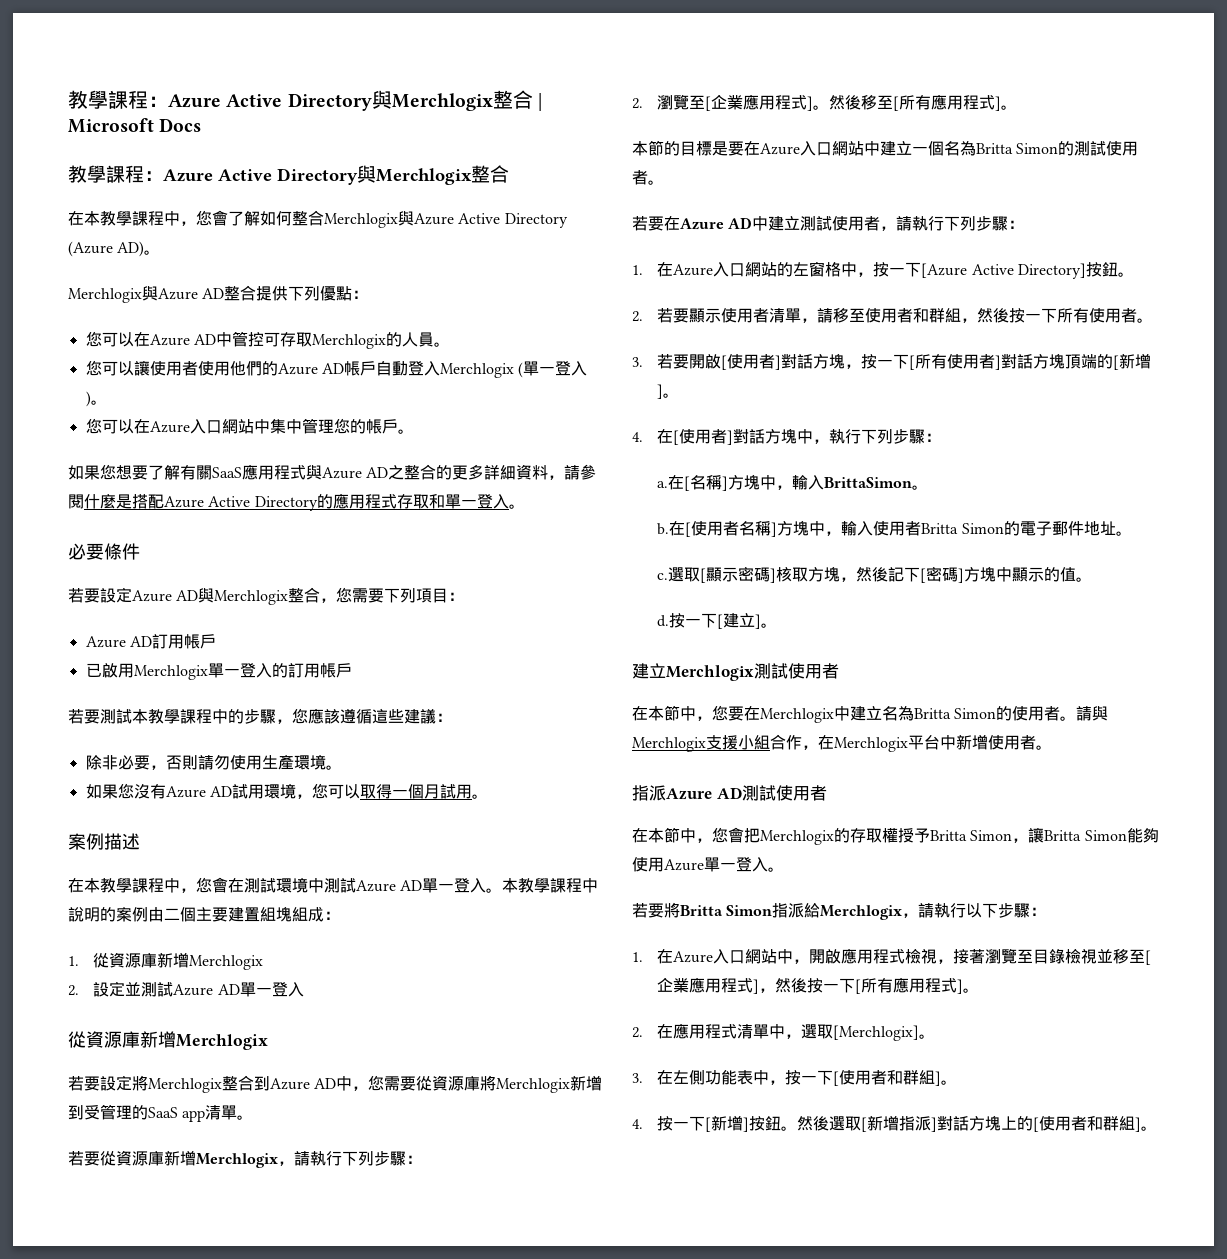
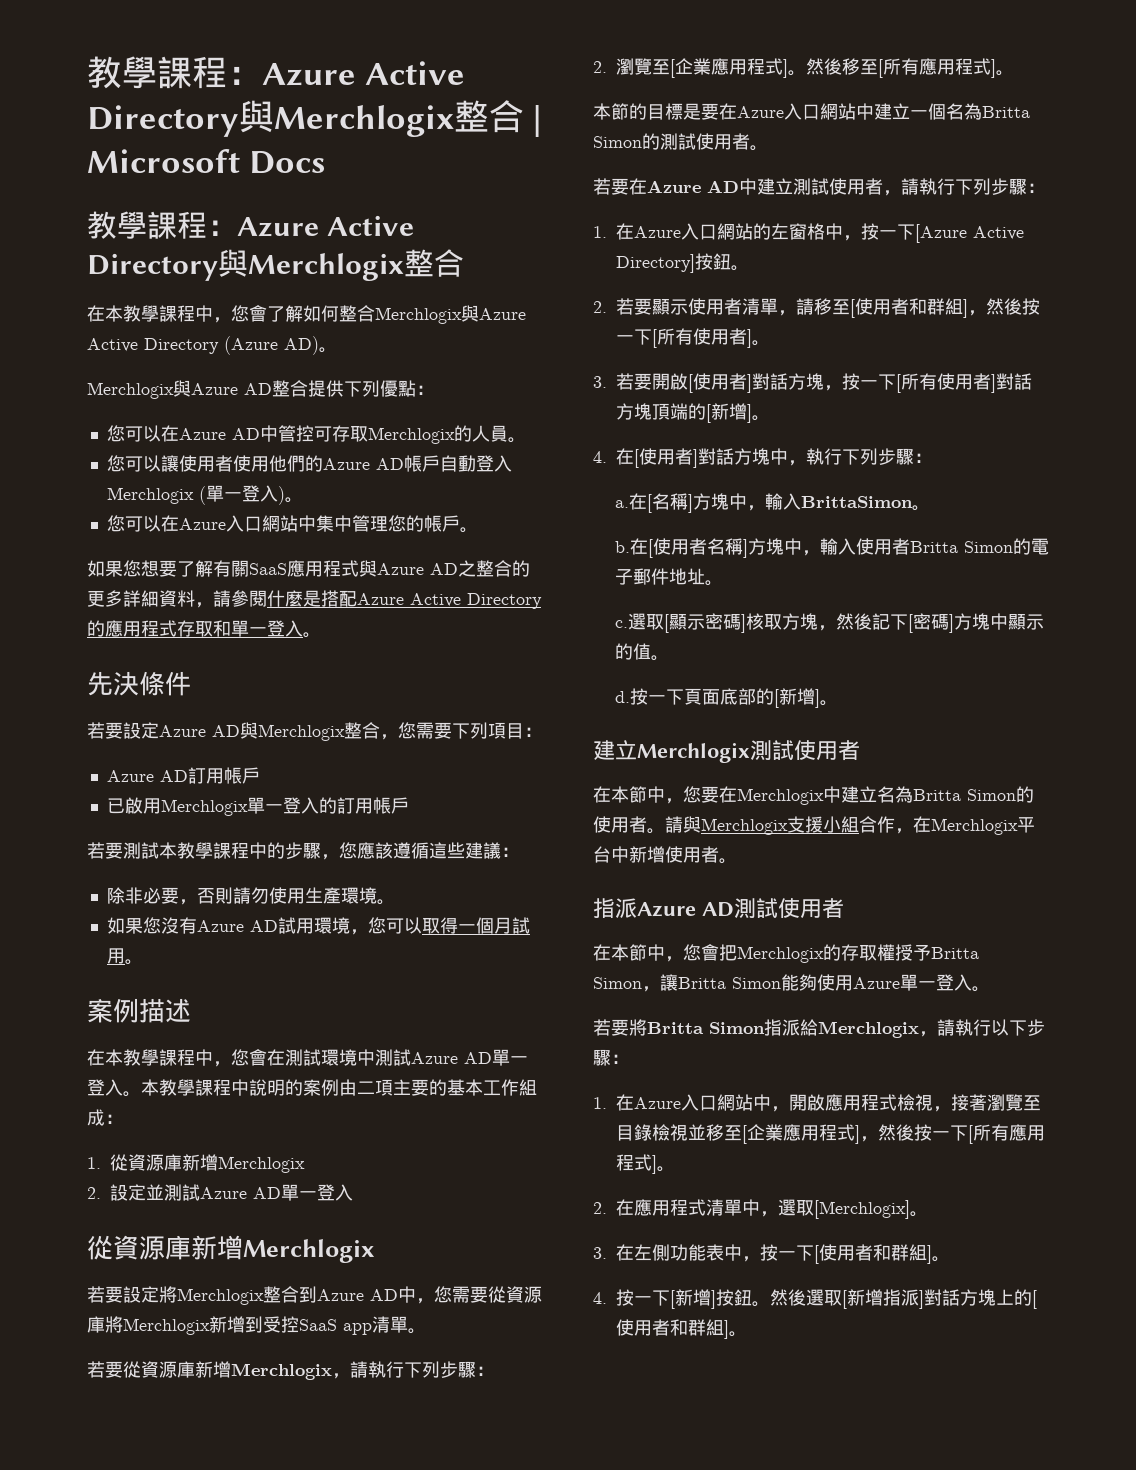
[68,543,104,560] 必要 -> [87,671,139,696] 先決
[180,906,292,922] 個主要建置組塊 -> [375,1079,519,1096] 項主要的基本工作
[100,1104,148,1120] 管理的 -> [281,1316,299,1333] 控
[865,308,1138,323] 使用者和群組，然後按一下所有使用者 -> [850,298,1040,318] [616,328,752,348] [使用者和群組]，然後按一下[所有使用者]
[717,613,756,629] [建立 -> [683,688,815,708] 頁面底部的[新增

